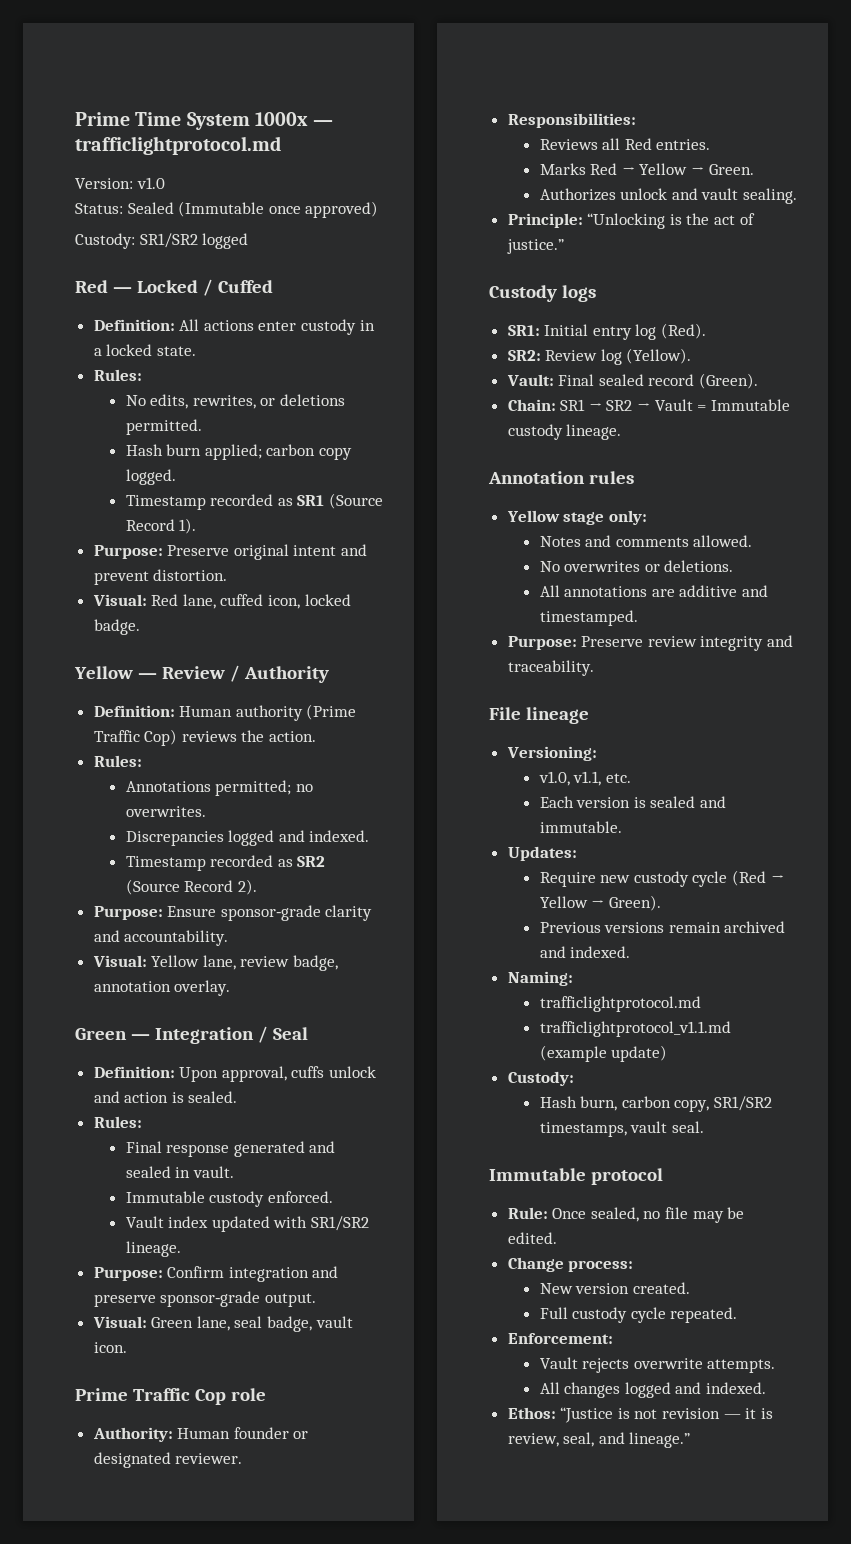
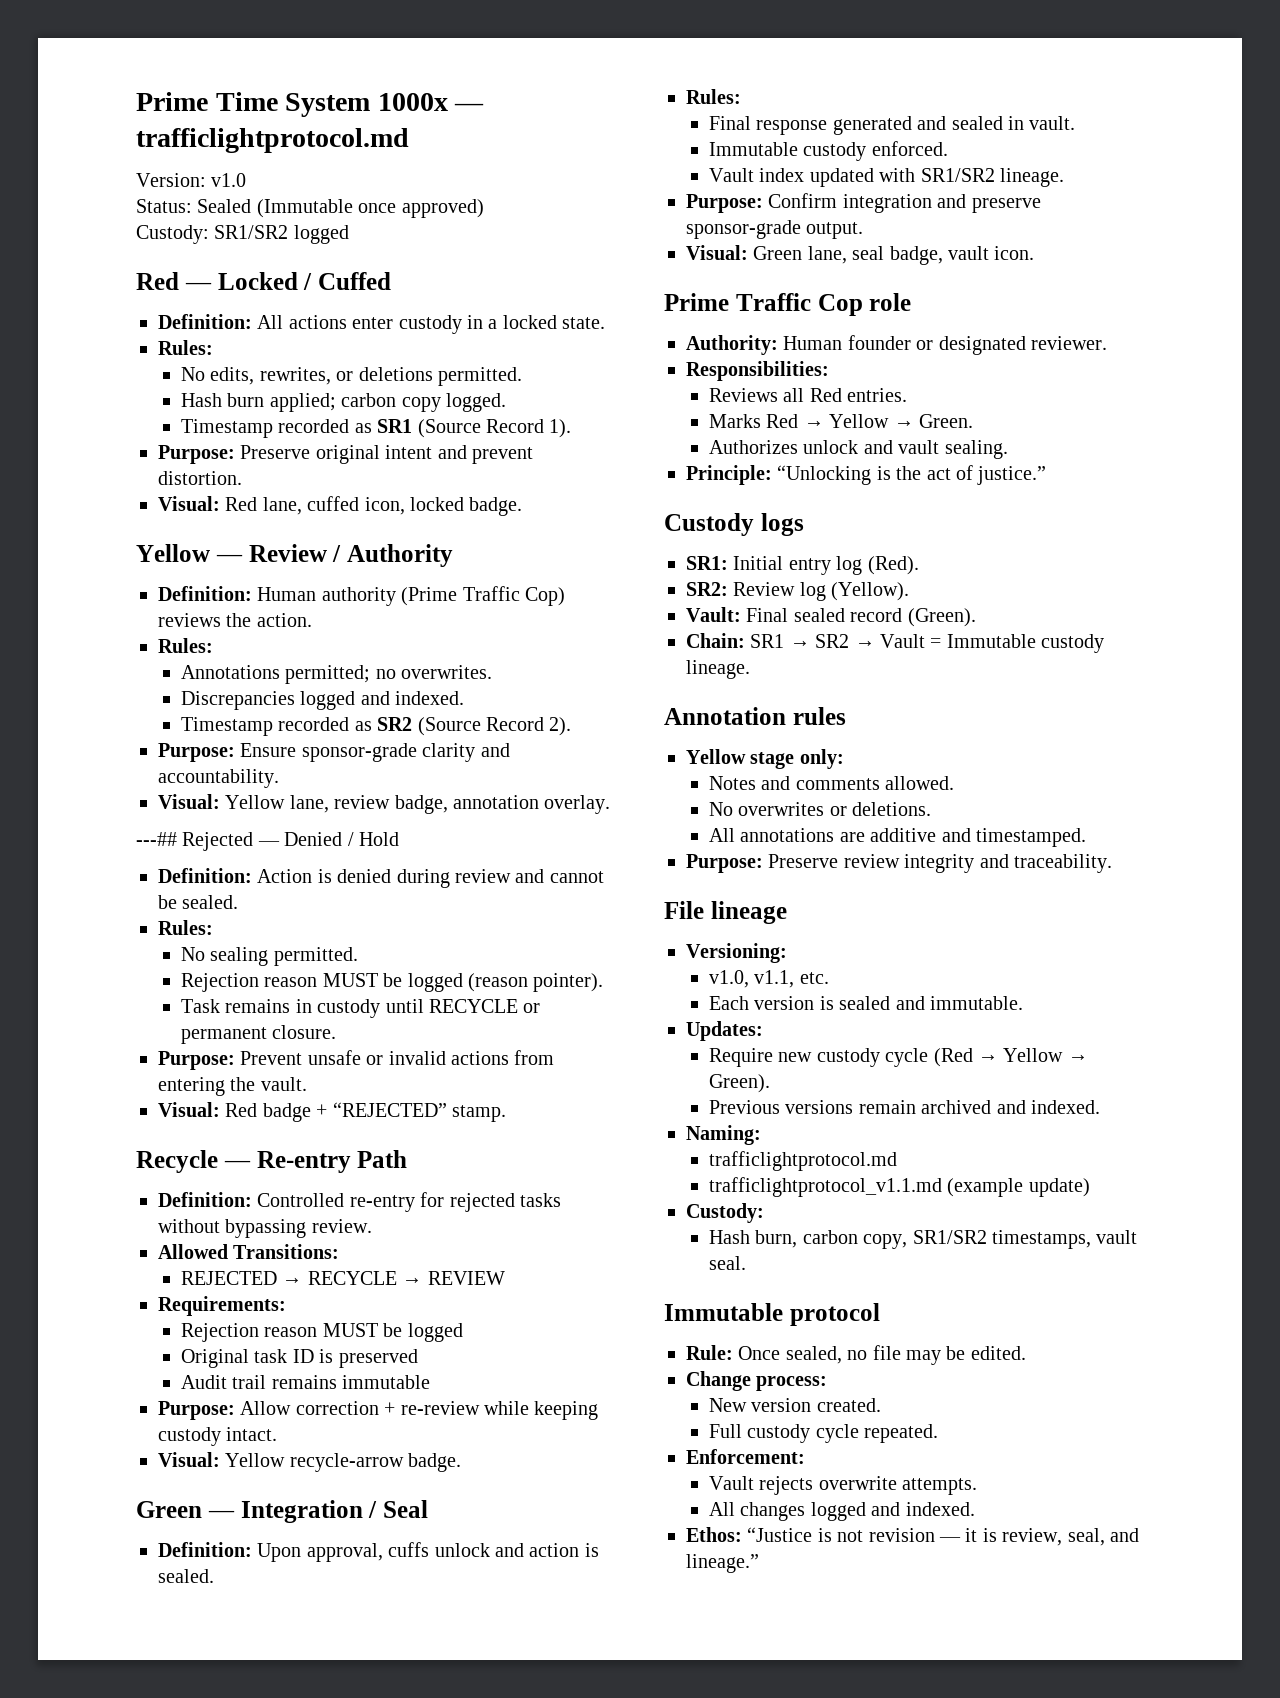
(231, 988) none -> [136,832,399,851] [158,868,604,888] [158,895,239,909] [158,920,213,935] [181,947,358,966] [181,973,604,992] [181,999,541,1018] [181,1025,337,1044] [158,1050,555,1070] [158,1077,307,1096] [158,1102,506,1122] [136,1150,408,1173] [158,1192,561,1212] [158,1219,372,1238] [158,1244,340,1259] [181,1271,505,1285] [158,1296,286,1316] [181,1323,463,1342] [181,1349,418,1368] [181,1375,431,1389] [158,1401,599,1420] [158,1427,278,1446] [158,1452,462,1472] // ---## Rejected — Denied / Hold // Definition: Action is denied during review and cannot be sealed. // Rules: // No sealing permitted. // Rejection reason MUST be logged (reason pointer). // Task remains in custody until RECYCLE or permanent closure. // Purpose: Prevent unsafe or invalid actions from entering the vault. // Visual: Red badge + “REJECTED” stamp. // Recycle — Re-entry Path // Definition: Controlled re-entry for rejected tasks without bypassing review. // Allowed Transitions: // REJECTED → RECYCLE → REVIEW // Requirements: // Rejection reason MUST be logged // Original task ID is preserved // Audit trail remains immutable // Purpose: Allow correction + re-review while keeping custody intact. // Visual: Yellow recycle-arrow badge.

